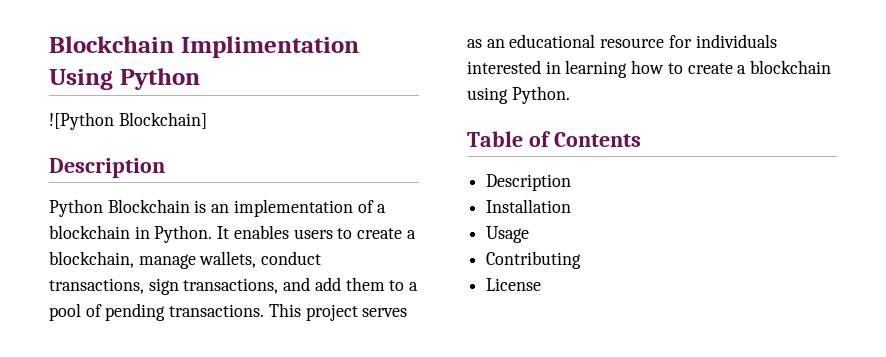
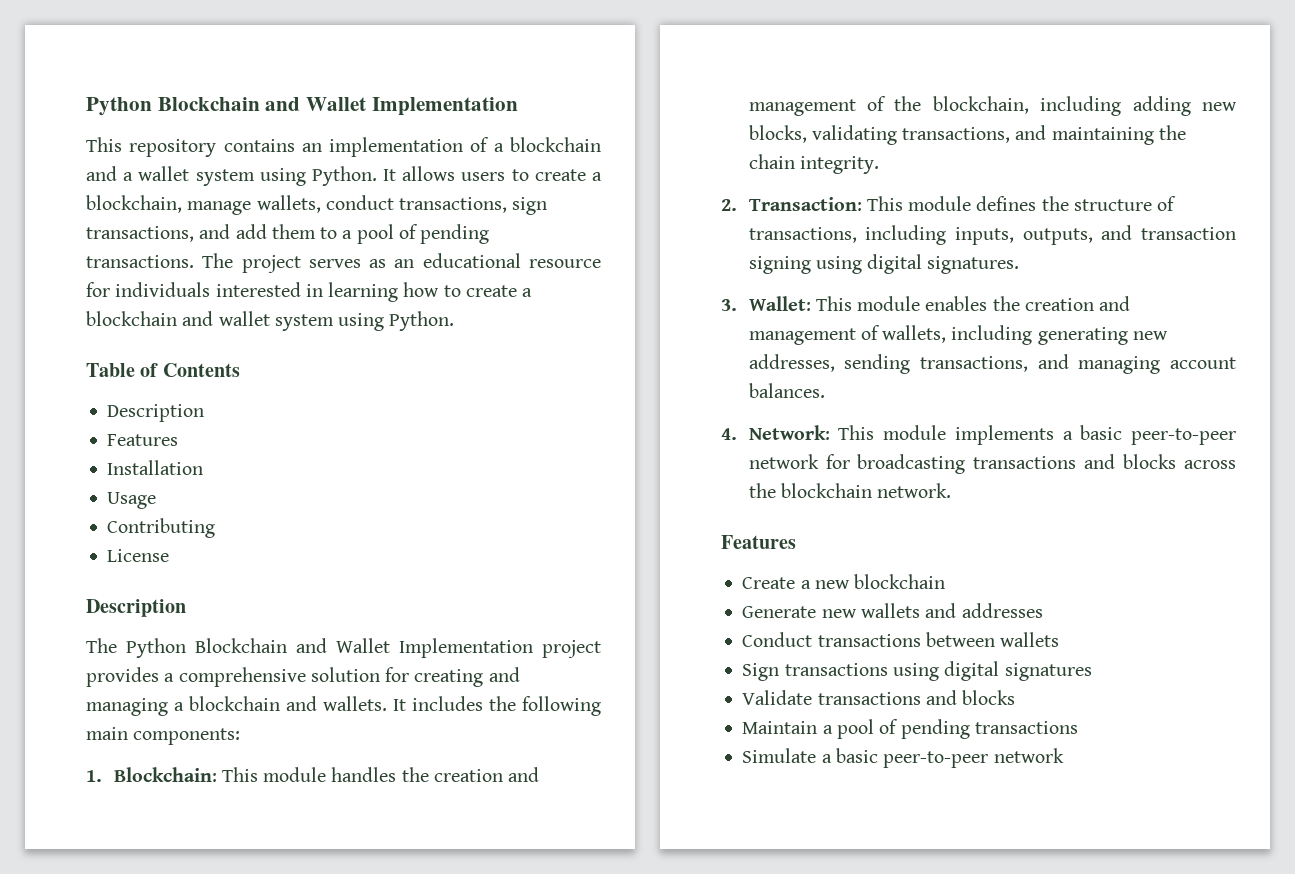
[49,36,359,58] [49,68,200,90] [49,112,207,130] [49,158,165,178] [49,199,207,217] Blockchain Implimentation Using Python // ![Python Blockchain] // Description // Python Blockchain is -> [86,97,518,116] [86,137,295,157] Python Blockchain and Wallet Implementation // This repository contains
[134,226,150,239] in -> [86,166,306,186] and a wallet system using
[233,225,289,239] enables -> [402,166,456,181] allows
[268,303,301,317] This -> [202,253,234,268] The
(832, 67) none -> [182,311,334,331] and wallet system
(572, 182) none -> [107,434,179,446] // Features
(542, 284) none -> [86,599,186,617] [86,638,601,658] [86,667,520,687] [86,696,601,716] [86,727,241,745] [86,767,540,782] [748,96,1237,116] [748,125,1186,145] [748,154,879,174] [721,196,1177,211] [748,225,1236,245] [748,254,1020,274] [721,296,1131,311] [748,325,1168,345] [748,354,1236,374] [748,383,825,398] [721,425,1236,445] [748,454,1236,474] [748,483,952,498] [721,535,796,549] [742,574,946,589] [742,603,1043,618] [742,632,1060,647] [742,661,1092,681] [742,690,1016,705] [742,719,1078,739] [742,748,1064,768] // Description // The Python Blockchain and Wallet Implementation project provides a comprehensive solution for creating and managing a blockchain and wallets. It includes the following main components: // 1. Blockchain: This module handles the creation and management of the blockchain, including adding new blocks, validating transactions, and maintaining the chain integrity. // 2. Transaction: This module defines the structure of transactions, including inputs, outputs, and transaction signing using digital signatures. // 3. Wallet: This module enables the creation and management of wallets, including generating new addresses, sending transactions, and managing account balances. // 4. Network: This module implements a basic peer-to-peer network for broadcasting transactions and blocks across the blockchain network. // Features // Create a new blockchain // Generate new wallets and addresses // Conduct transactions between wallets // Sign transactions using digital signatures // Validate transactions and blocks // Maintain a pool of pending transactions // Simulate a basic peer-to-peer network

